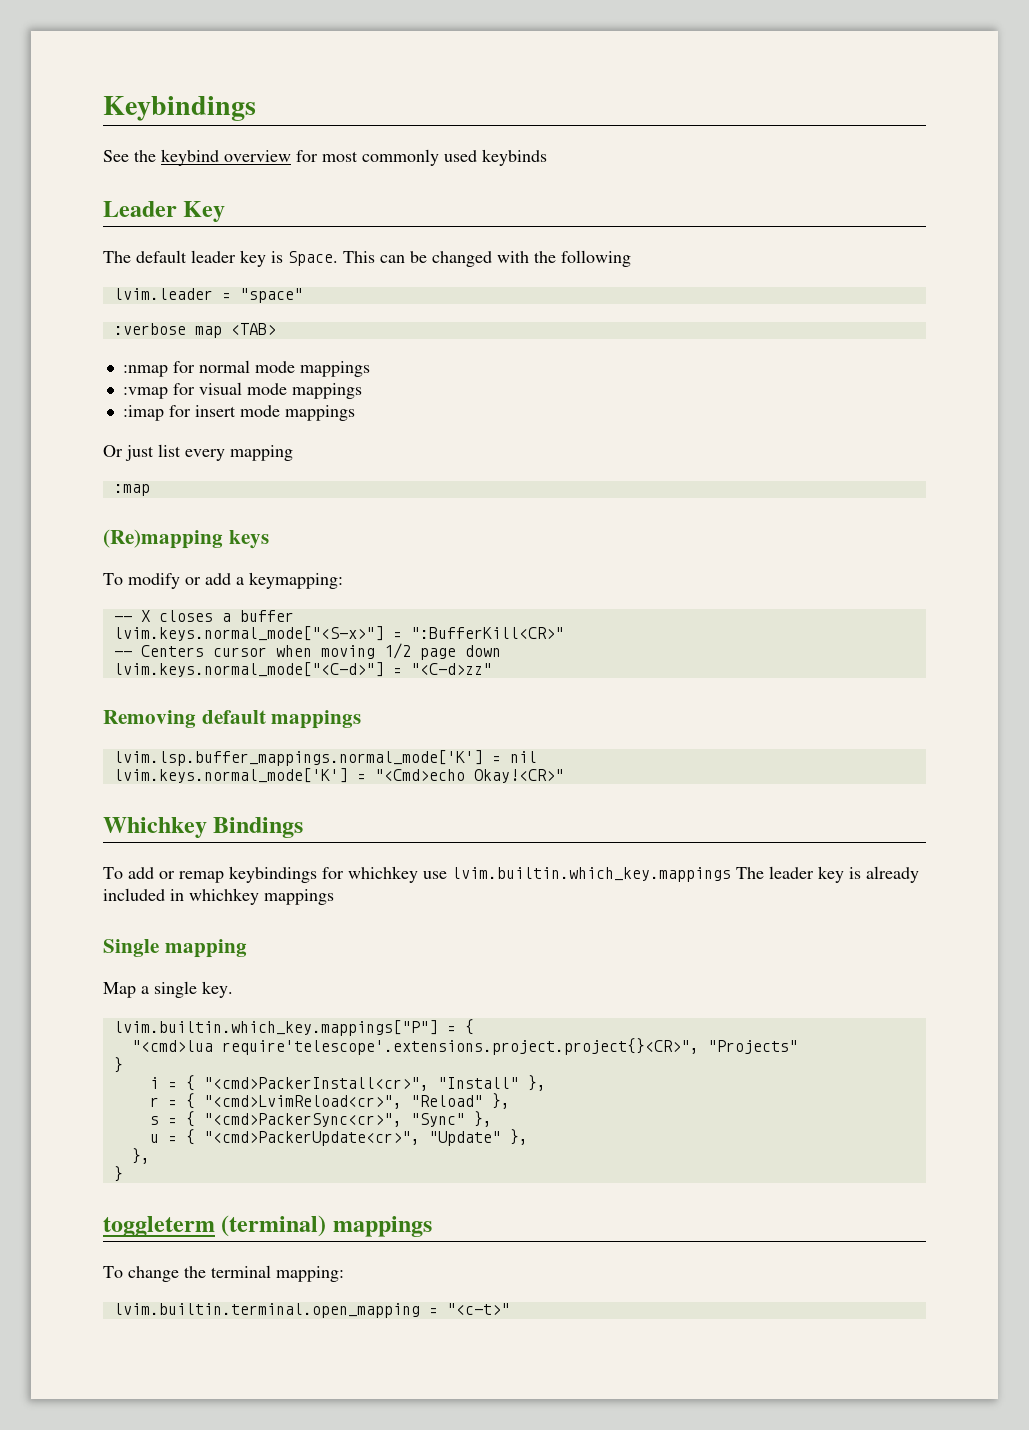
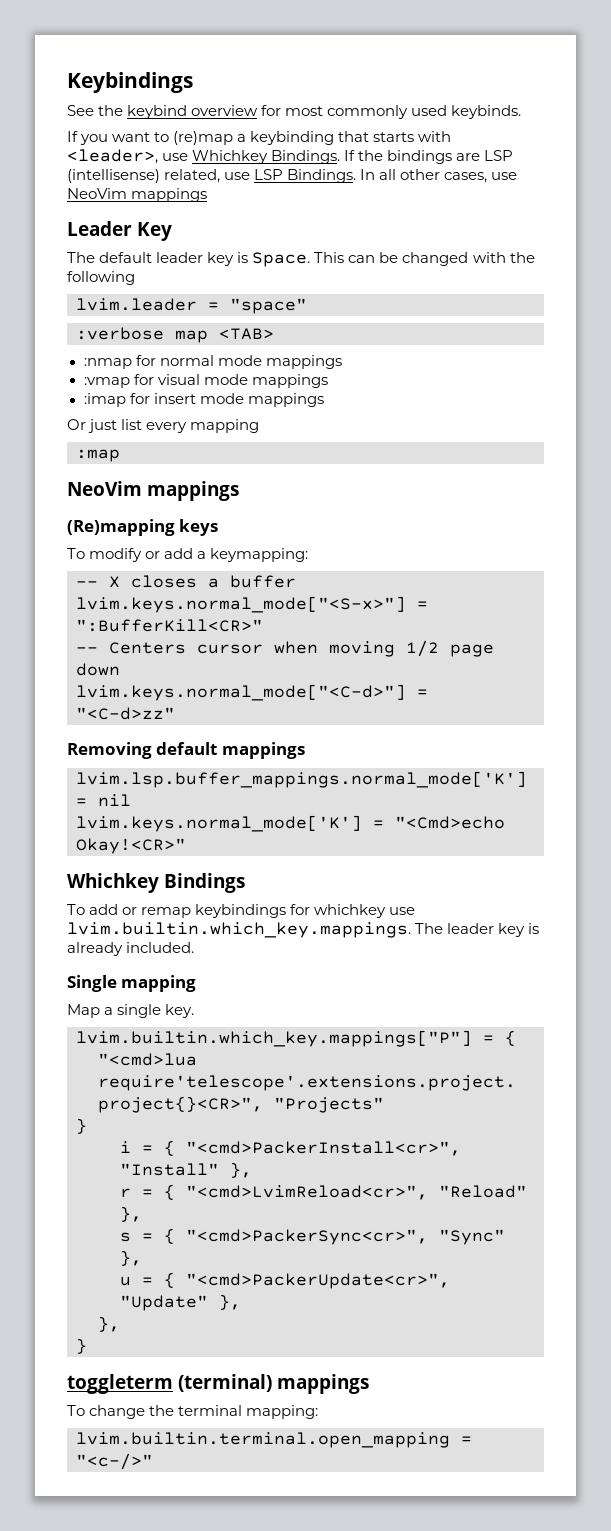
[482,149,547,166] keybinds -> [451,105,522,119] [67,131,452,145] [67,149,514,164] [67,169,518,183] [67,188,208,202] keybinds. // If you want to (re)map a keybinding that starts with <leader>, use Whichkey Bindings. If the bindings are LSP (intellisense) related, use LSP Bindings. In all other cases, use NeoVim mappings
(150, 490) none -> [67,481,239,501] // NeoVim mappings
[452,867,731,882] lvim.builtin.which_key.mappings -> [67,922,411,938] lvim.builtin.which_key.mappings.
[103,888,334,905] included in whichkey mappings -> [126,942,195,953] included.
[446,1303,510,1315] "<c-t>" -> [76,1453,153,1470] "<c-/>"

